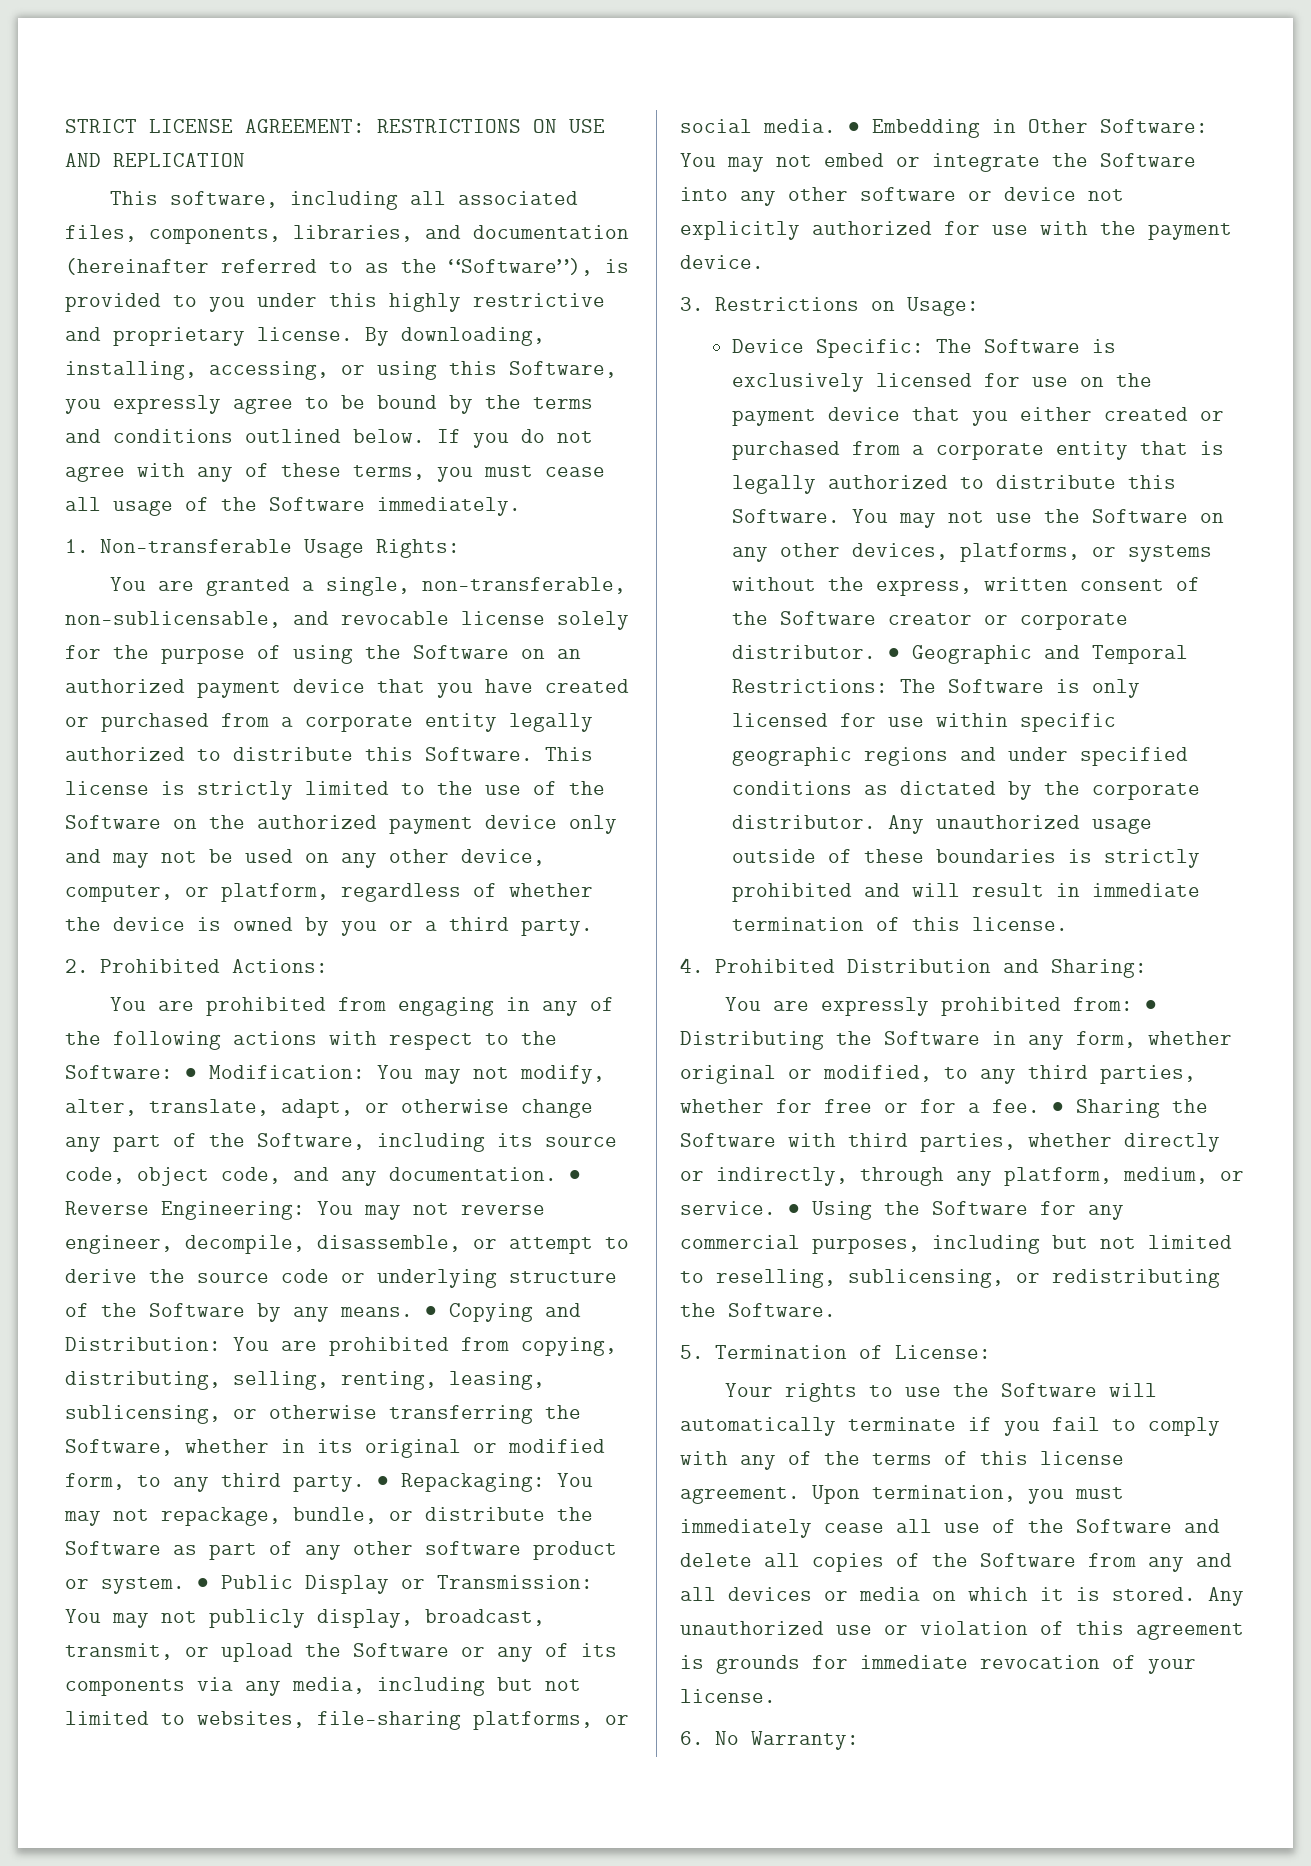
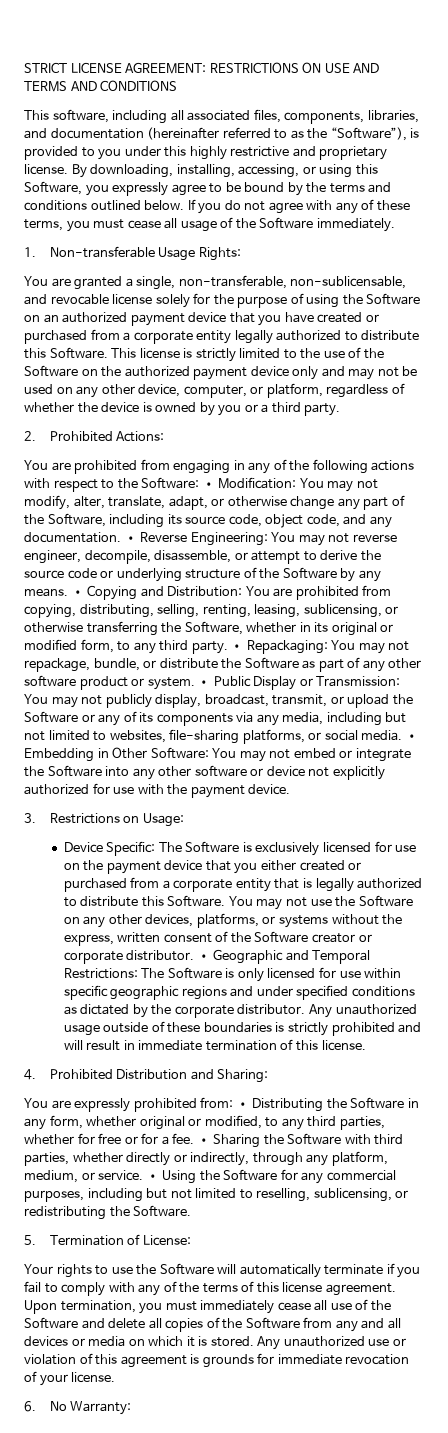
[113,153,245,167] REPLICATION -> [24,80,178,92] TERMS AND CONDITIONS

